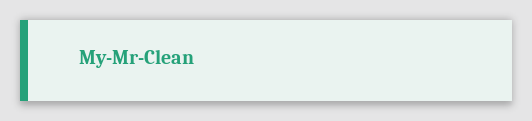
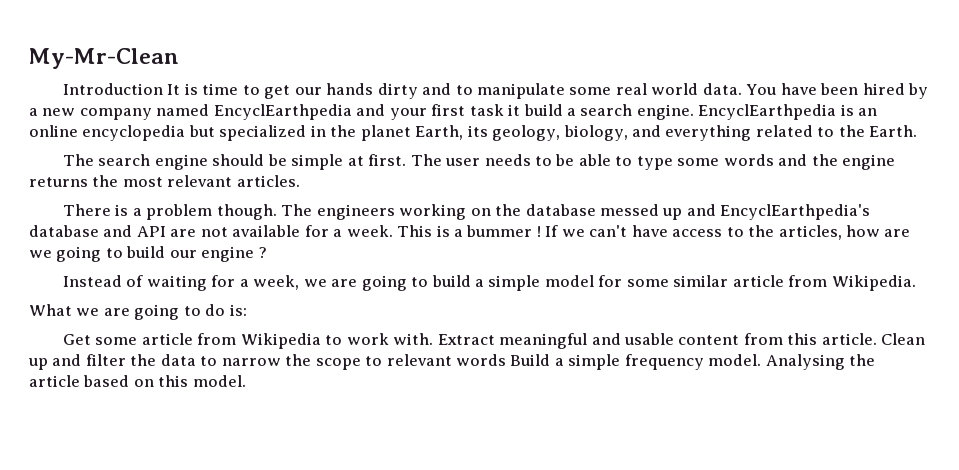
(194, 58) none -> [62,83,929,99] [29,104,878,120] [29,125,918,141] [62,154,896,170] [29,175,300,187] [62,204,871,220] [29,225,911,240] [29,246,267,262] [62,275,916,291] [29,304,247,320] [62,333,926,349] [28,354,876,370] [29,375,246,387] // Introduction It is time to get our hands dirty and to manipulate some real world data. You have been hired by a new company named EncyclEarthpedia and your first task it build a search engine. EncyclEarthpedia is an online encyclopedia but specialized in the planet Earth, its geology, biology, and everything related to the Earth. // The search engine should be simple at first. The user needs to be able to type some words and the engine returns the most relevant articles. // There is a problem though. The engineers working on the database messed up and EncyclEarthpedia's database and API are not available for a week. This is a bummer ! If we can't have access to the articles, how are we going to build our engine ? // Instead of waiting for a week, we are going to build a simple model for some similar article from Wikipedia. // What we are going to do is: // Get some article from Wikipedia to work with. Extract meaningful and usable content from this article. Clean up and filter the data to narrow the scope to relevant words Build a simple frequency model. Analysing the article based on this model.

